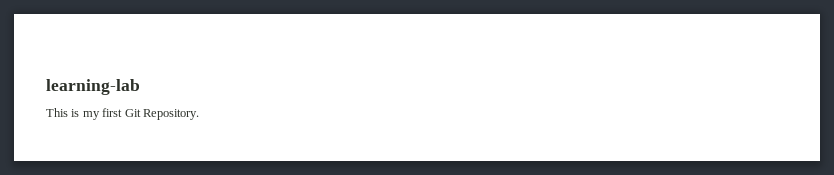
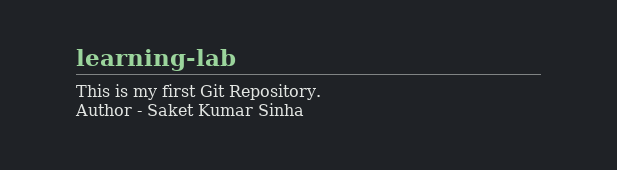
(199, 114) none -> [75,103,304,116] // Author - Saket Kumar Sinha

